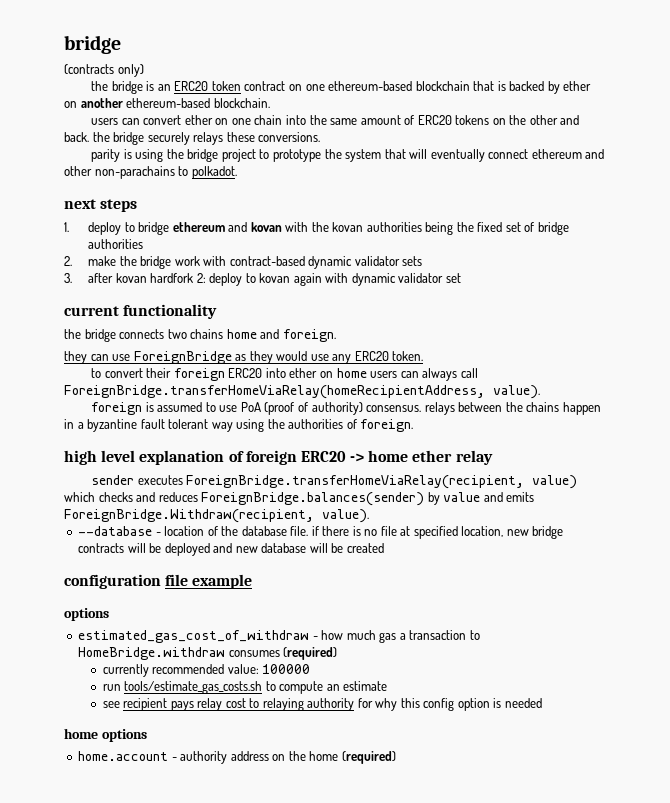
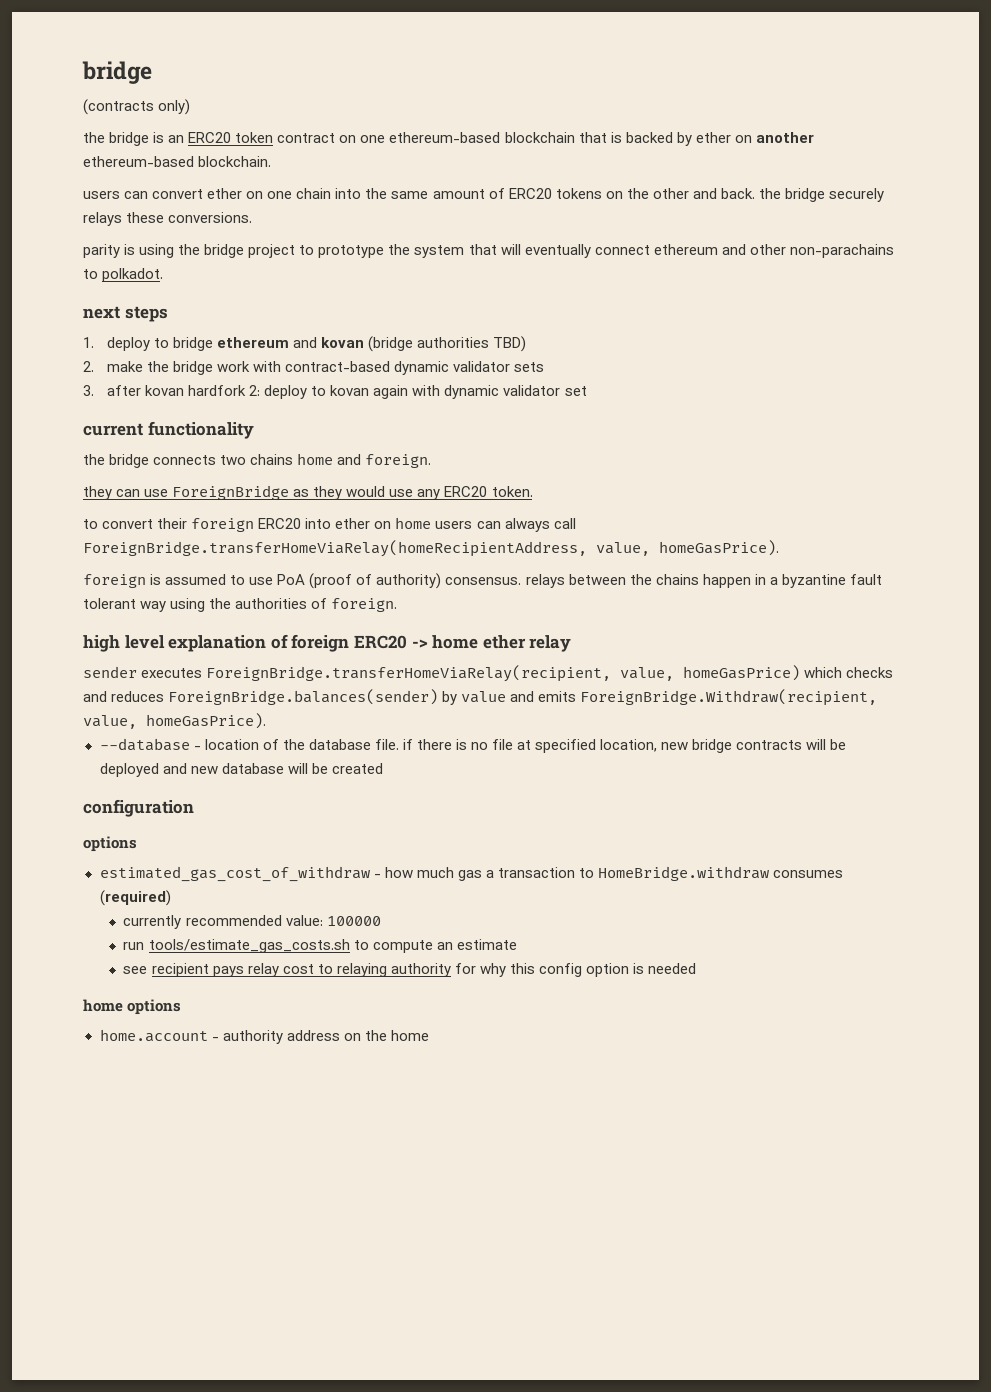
[285,222,569,235] [88,239,144,249] with the kovan authorities being the fixed set of bridge authorities -> [368,336,527,352] (bridge authorities TBD)
[493,385,540,399] value). -> [596,540,779,556] value, homeGasPrice).
[532,475,578,489] value) -> [620,665,801,681] value, homeGasPrice)
[322,509,369,523] value). -> [83,713,266,729] value, homeGasPrice).
[165,574,253,589] file example -> (194, 808) none
[341,751,396,764] (required) -> (429, 1035) none

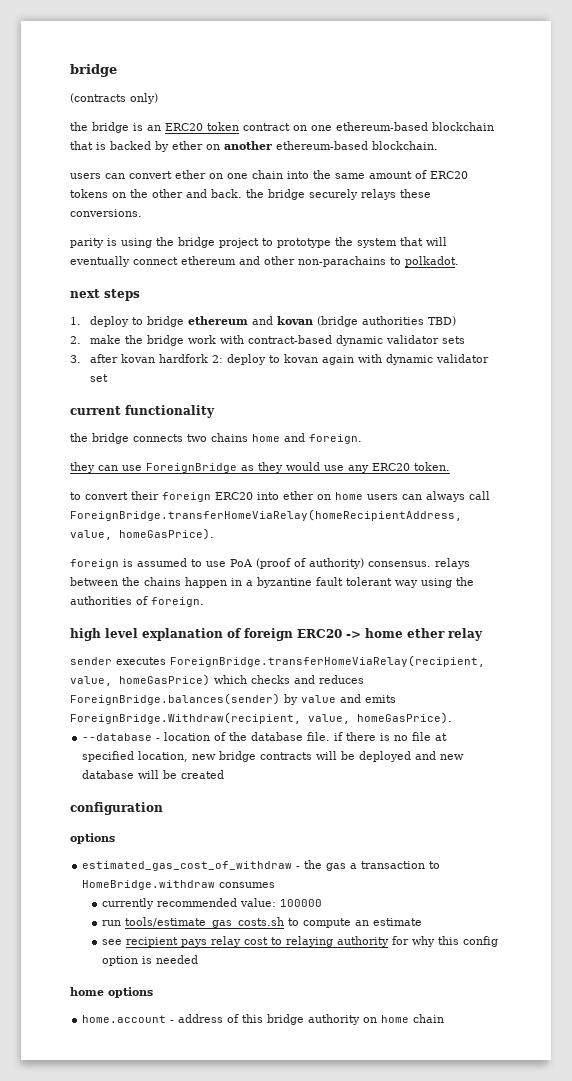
[384,867,454,878] how much -> [304,860,323,869] the
[99,890,171,906] (required) -> (276, 885) none
[222,1030,429,1044] authority address on the home -> [178,1014,445,1025] address of this bridge authority on home chain

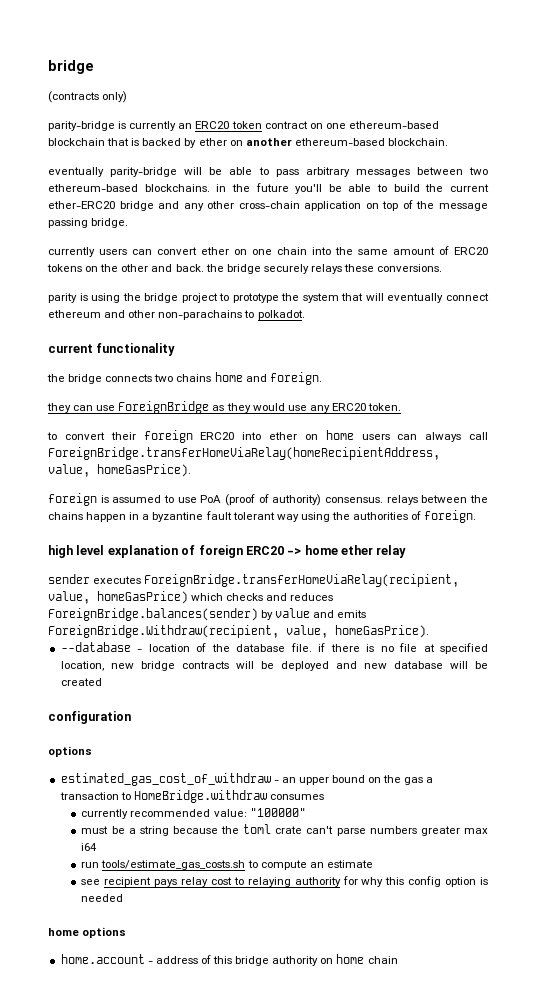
[70,122,143,133] the bridge is -> [48,121,177,131] parity-bridge is currently
(438, 145) none -> [48,167,489,177] [48,183,489,194] [48,200,489,211] [48,218,129,228] [48,247,95,257] eventually parity-bridge will be able to pass arbitrary messages between two ethereum-based blockchains. in the future you'll be able to build the current ether-ERC20 bridge and any other cross-chain application on top of the message passing bridge. // currently
[70,289,140,301] [70,316,456,327] [70,335,465,346] [70,354,489,365] [89,374,108,382] // next steps // 1. deploy to bridge ethereum and kovan (bridge authorities TBD) // 2. make the bridge work with contract-based dynamic validator sets // 3. after kovan hardfork 2: deploy to kovan again with dynamic validator set -> (305, 315) none
(301, 867) none -> [281,775,382,785] an upper bound on
[279,899,322,907] 100000 -> [249,808,306,817] [81,824,488,836] [81,843,98,851] "100000" // must be a string because the toml crate can't parse numbers greater max i64

